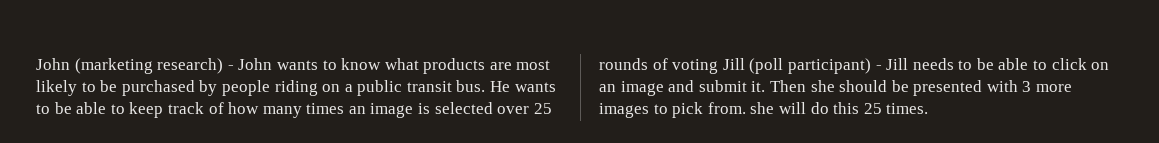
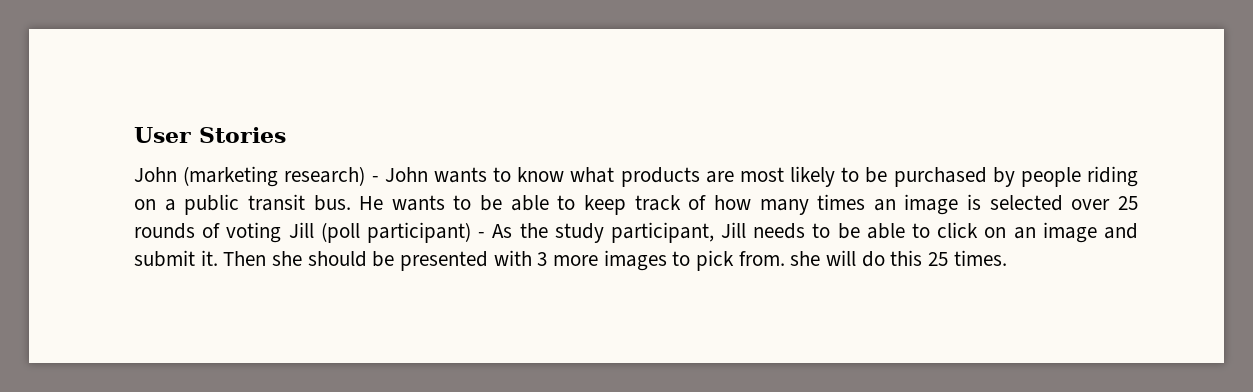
(36, 64) none -> [134,127,286,143] User Stories //
(882, 67) none -> [492,222,714,243] As the study participant,

